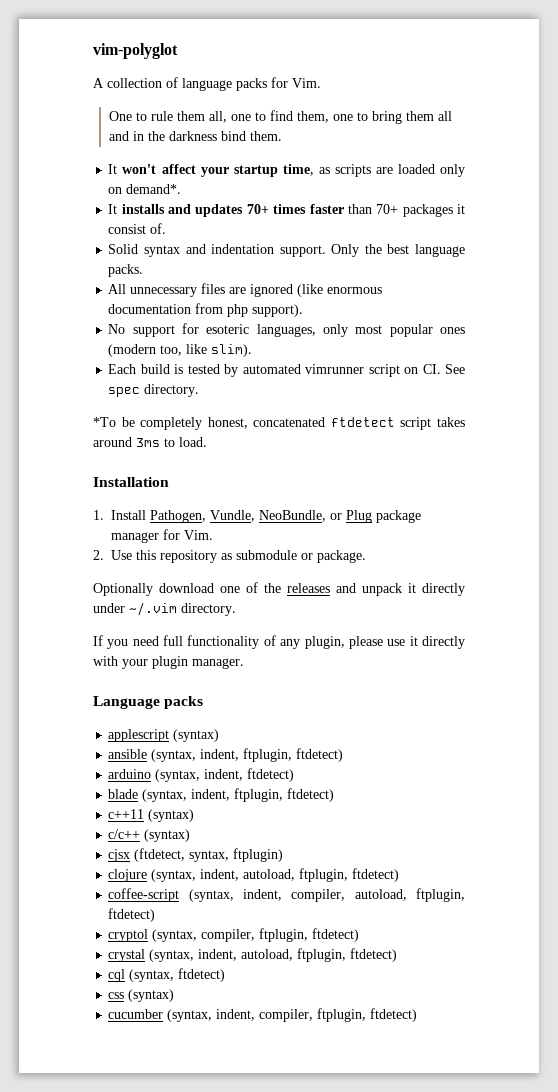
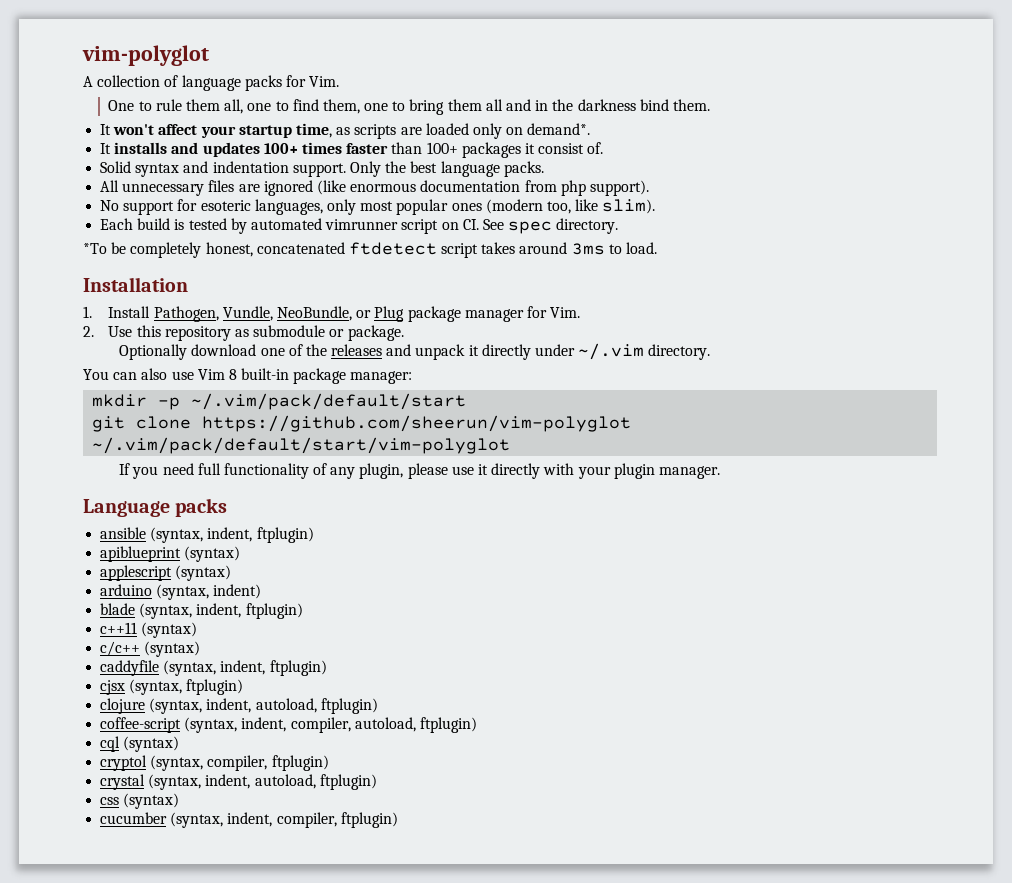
[246,204,269,214] 70+ -> [263,143,298,154] 100+
[376,204,399,214] 70+ -> [426,142,458,154] 100+
(236, 609) none -> [83,368,413,384] [92,393,467,410] [92,415,632,432] [92,437,511,454] // You can also use Vim 8 built-in package manager: // mkdir -p ~/.vim/pack/default/start // git clone https://github.com/sheerun/vim-polyglot ~/.vim/pack/default/start/vim-polyglot
[108,729,220,742] [108,748,344,762] applescript (syntax) // ansible (syntax, indent, ftplugin, ftdetect) -> [100,527,314,543] [100,546,241,562] [100,565,232,581] ansible (syntax, indent, ftplugin) // apiblueprint (syntax) // applescript (syntax)
[204,768,295,782] indent, ftdetect) -> [213,584,262,599] indent)
[234,788,335,802] ftplugin, ftdetect) -> [245,603,303,619] ftplugin)
(191, 835) none -> [100,660,327,676] // caddyfile (syntax, indent, ftplugin)
[134,848,230,862] (ftdetect, syntax, -> [129,679,183,695] (syntax,
[299,868,400,882] ftplugin, ftdetect) -> [320,698,378,714] ftplugin)
[416,888,465,902] [108,908,156,922] ftplugin, ftdetect) -> [419,717,477,733] [100,736,180,752] ftplugin) // cql (syntax)
[259,928,360,942] ftplugin, ftdetect) -> [271,755,329,771] ftplugin)
[297,948,398,962] [108,968,226,982] ftplugin, ftdetect) // cql (syntax, ftdetect) -> [319,774,377,790] ftplugin)
[317,1008,418,1022] ftplugin, ftdetect) -> [340,812,398,828] ftplugin)

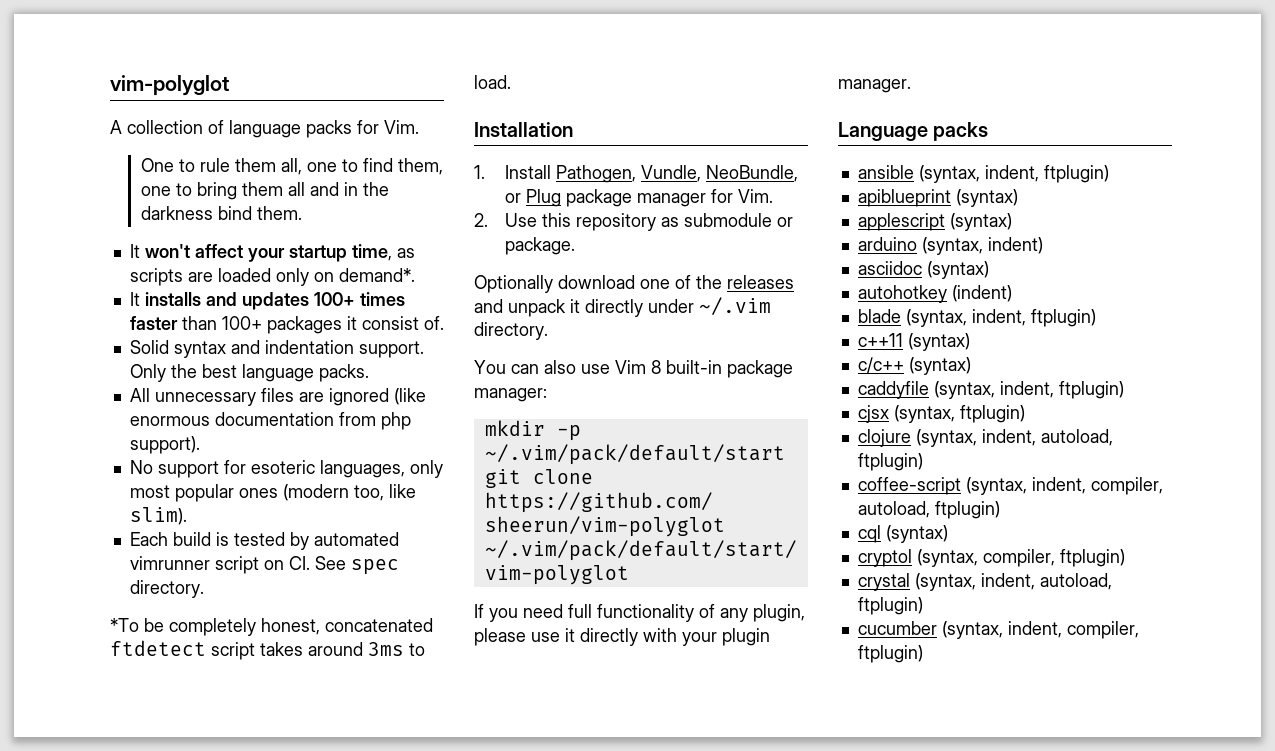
(262, 591) none -> [857,261,989,279] [857,285,1012,303] // asciidoc (syntax) // autohotkey (indent)
[100,793,180,809] // css (syntax) -> (923, 606) none

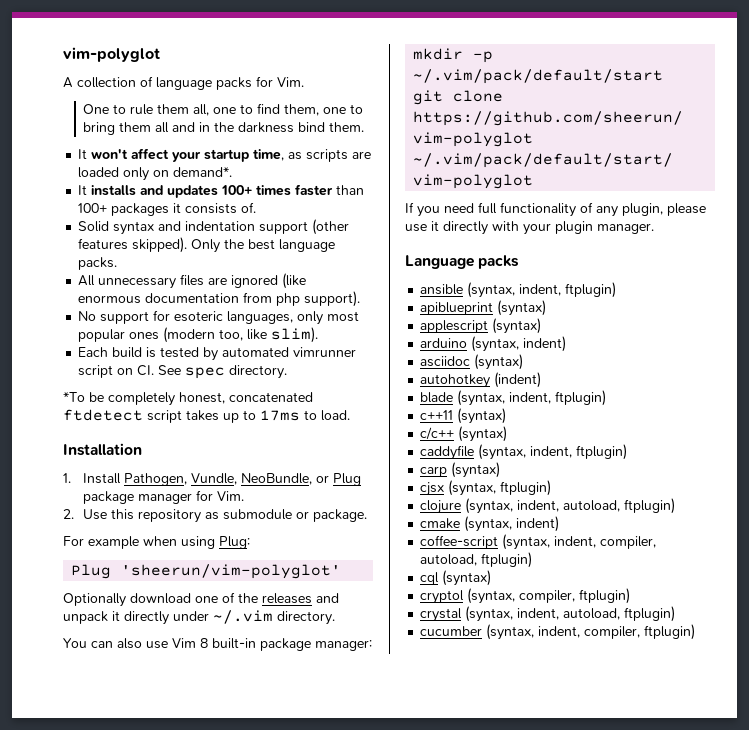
[361,316,419,330] consist -> [185,203,238,214] consists
[358,341,424,358] support. -> [259,219,350,235] [78,237,188,253] support (other features skipped).
[308,642,404,656] around 3ms -> [223,410,300,423] up to 17ms
(575, 246) none -> [63,536,250,549] [71,564,342,579] // For example when using Plug: // Plug 'sheerun/vim-polyglot'
(1124, 390) none -> [420,462,501,478] // carp (syntax)
(923, 462) none -> [420,516,560,532] // cmake (syntax, indent)

